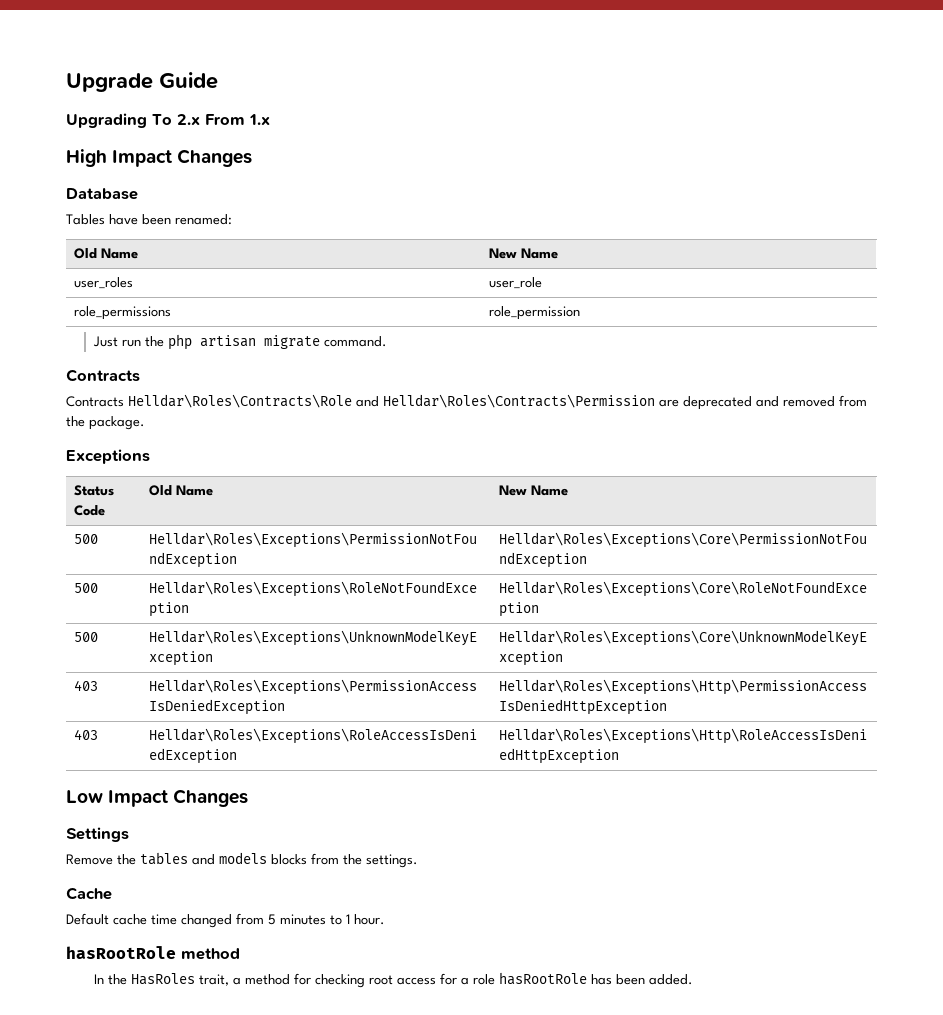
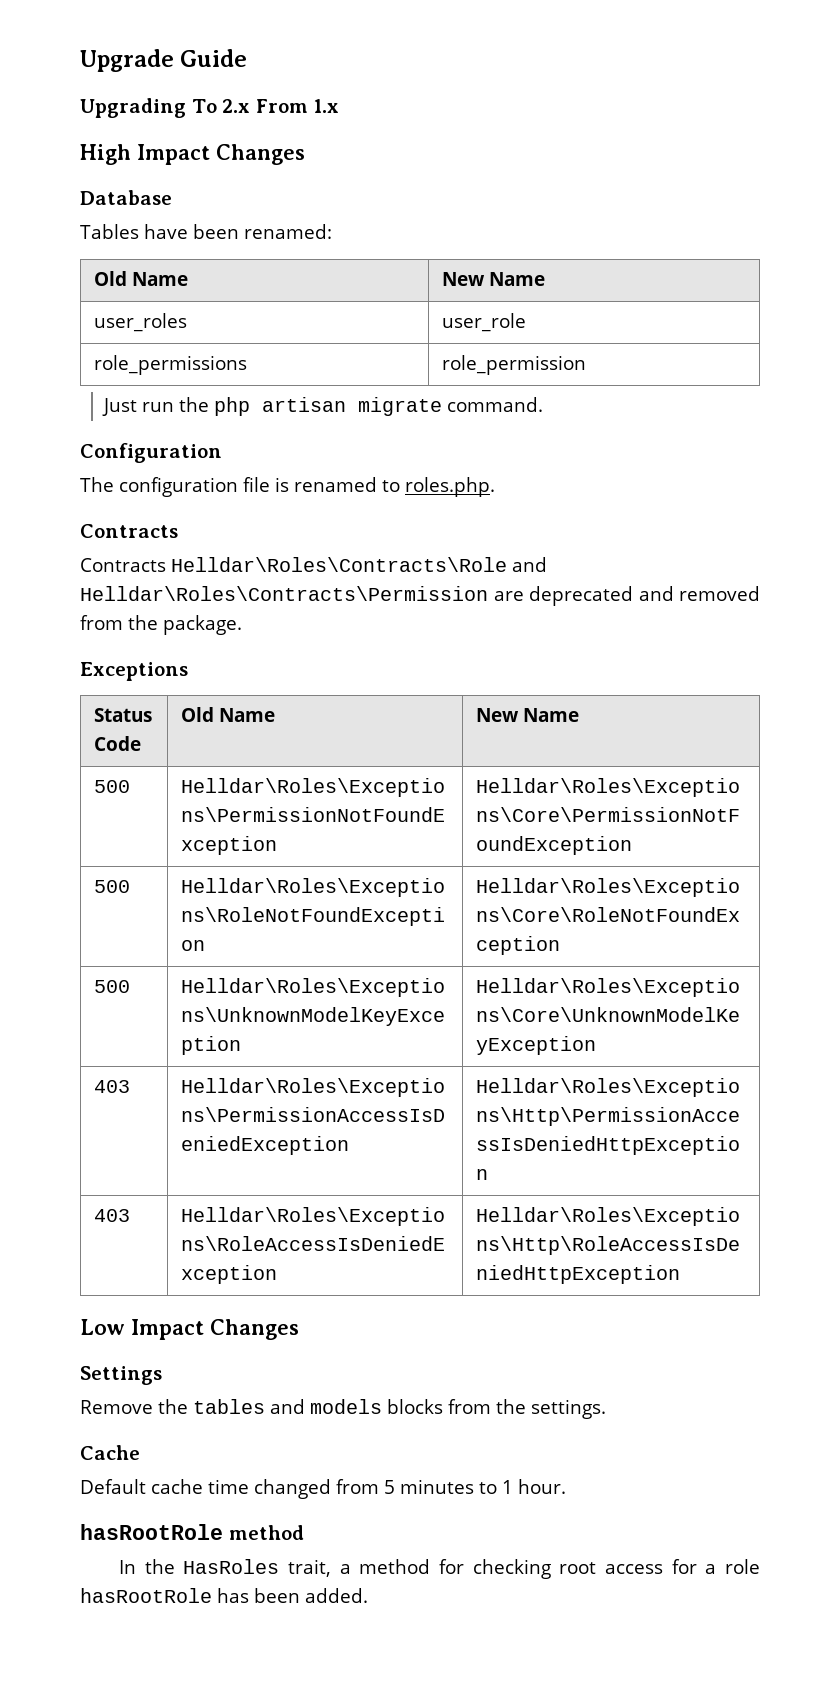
(387, 341) none -> [80,443,222,463] [80,477,495,497] // Configuration // The configuration file is renamed to roles.php.

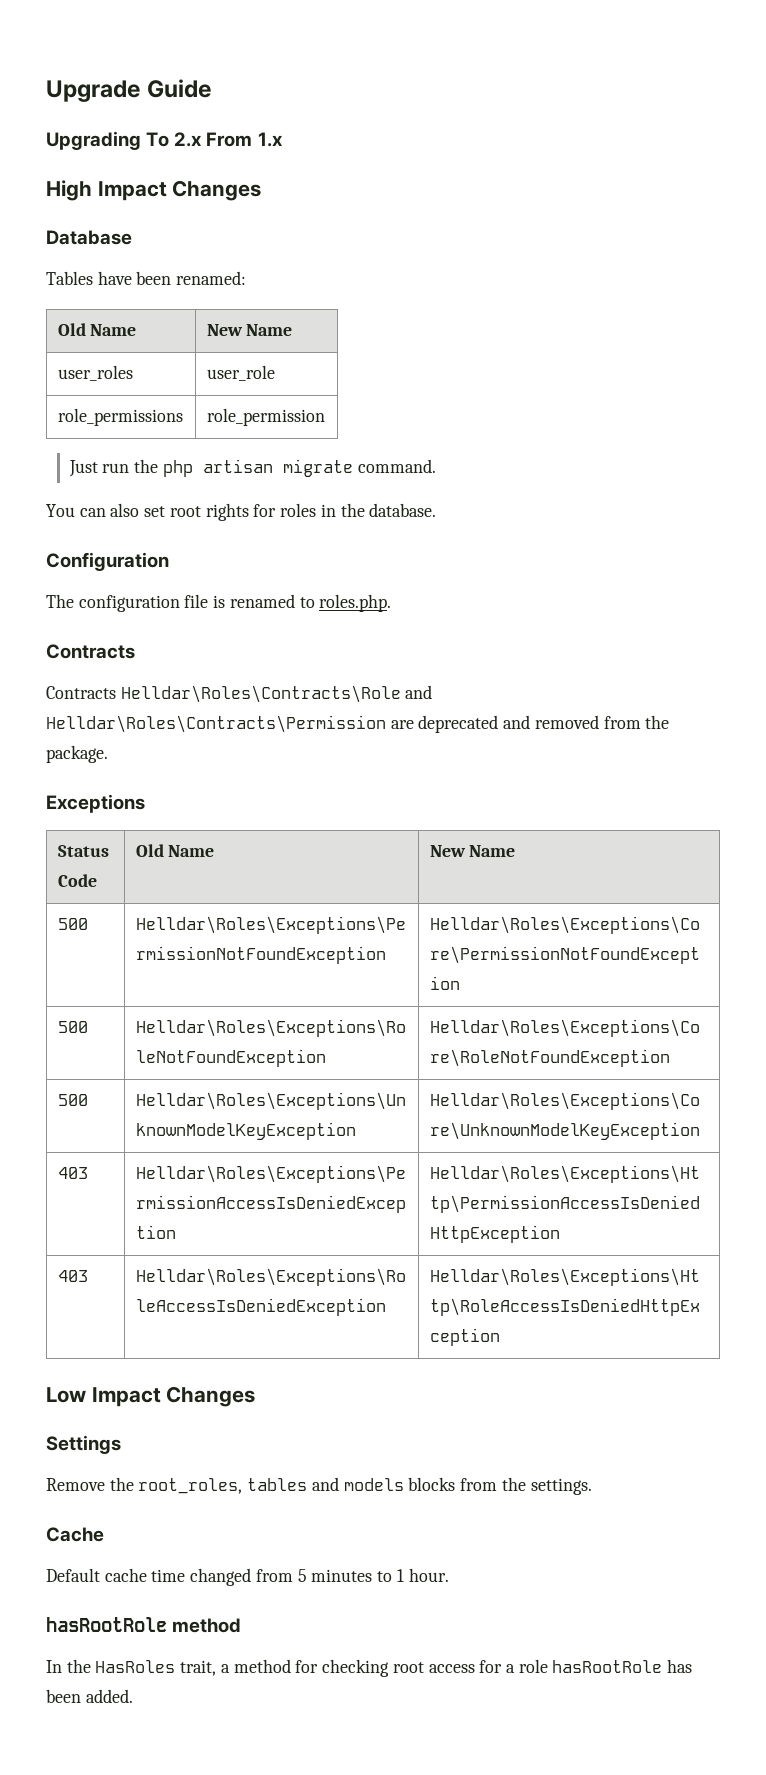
(543, 404) none -> [46,503,437,521] // You can also set root rights for roles in the database.
(188, 1406) none -> [138,1478,243,1494] root_roles,

